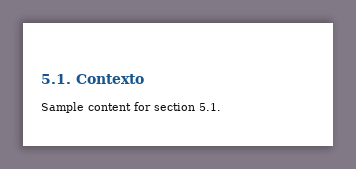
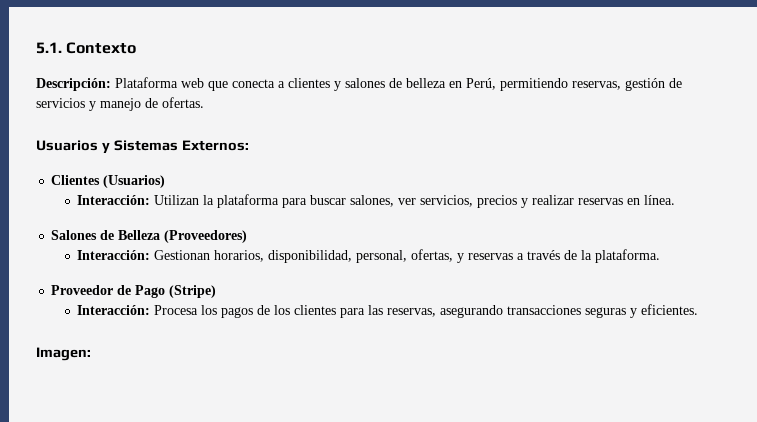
[41,102,221,113] Sample content for section 5.1. -> [36,77,682,91] [36,97,204,111] [36,140,249,154] [51,175,166,188] [77,194,676,208] [51,230,248,243] [77,249,661,263] [51,285,217,298] [77,304,699,318] [36,347,91,361] Descripción: Plataforma web que conecta a clientes y salones de belleza en Perú, permitiendo reservas, gestión de servicios y manejo de ofertas. // Usuarios y Sistemas Externos: // Clientes (Usuarios) // Interacción: Utilizan la plataforma para buscar salones, ver servicios, precios y realizar reservas en línea. // Salones de Belleza (Proveedores) // Interacción: Gestionan horarios, disponibilidad, personal, ofertas, y reservas a través de la plataforma. // Proveedor de Pago (Stripe) // Interacción: Procesa los pagos de los clientes para las reservas, asegurando transacciones seguras y eficientes. // Imagen:

